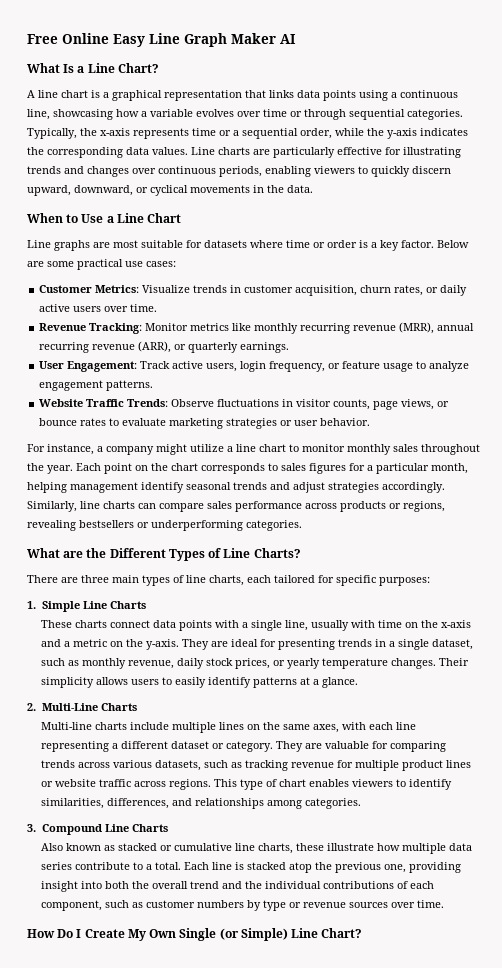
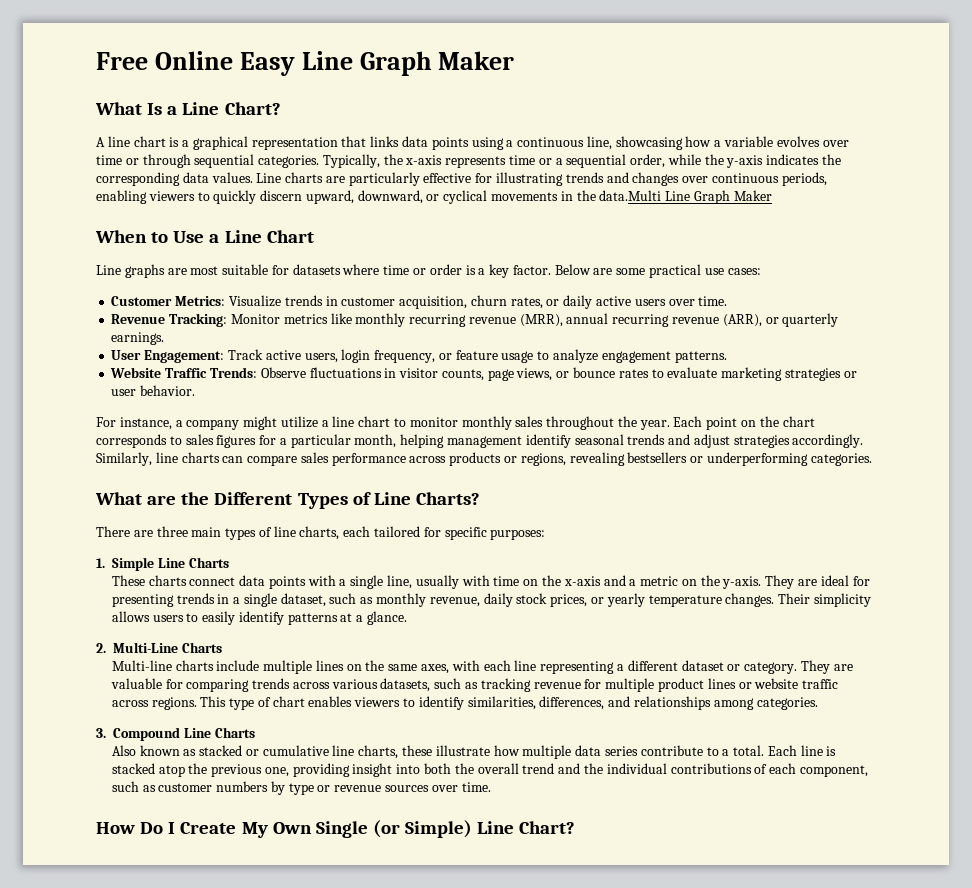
[280,34,296,44] AI -> (515, 60) none
[287,185,313,193] data. -> [599,190,772,204] data.Multi Line Graph Maker

